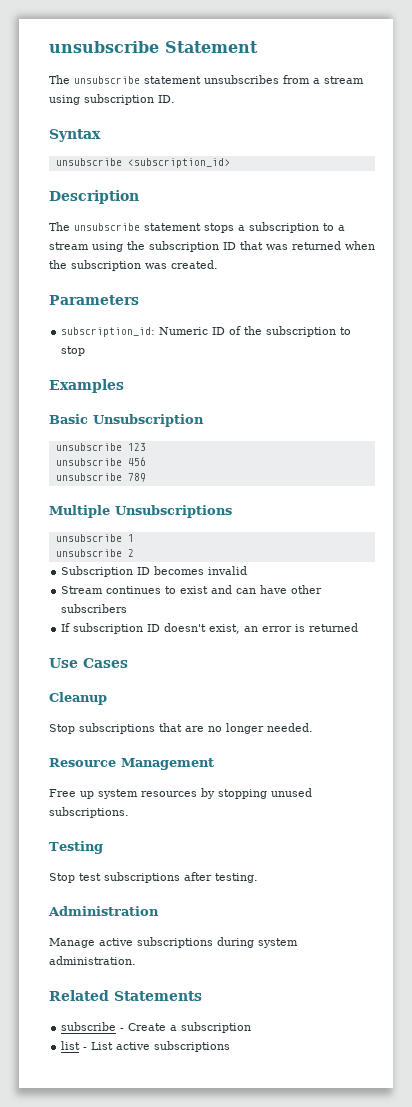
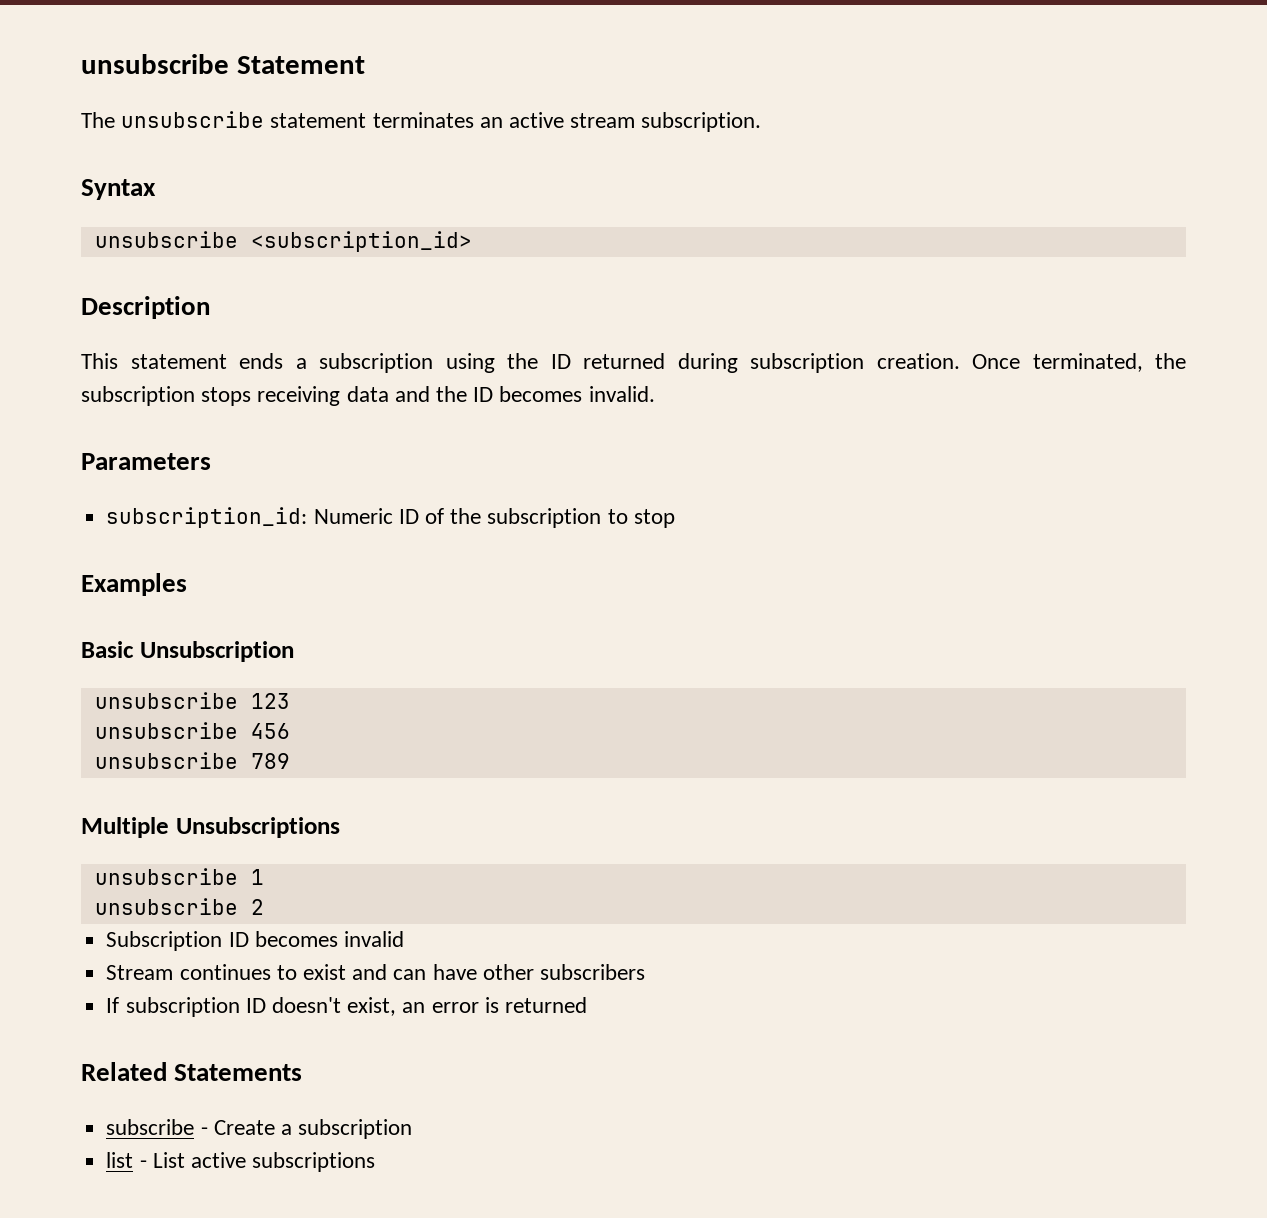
[204,75,364,84] [49,94,175,105] [49,129,101,142] [55,158,230,168] [49,190,139,204] [49,222,345,233] [49,241,375,252] [49,260,218,271] unsubscribes from a stream using subscription ID. // Syntax // unsubscribe <subscription_id> // Description // The unsubscribe statement stops a subscription to a stream using the subscription ID that was returned when the subscription was created. -> [372,112,762,132] [81,179,156,200] [94,231,472,252] [81,296,210,319] [81,353,1186,373] [81,386,655,406] terminates an active stream subscription. // Syntax // unsubscribe <subscription_id> // Description // This statement ends a subscription using the ID returned during subscription creation. Once terminated, the subscription stops receiving data and the ID becomes invalid.
[49,658,128,668] [49,692,107,705] [49,723,313,734] [49,758,214,770] [49,788,312,799] [49,807,129,818] [49,841,103,854] [49,872,258,883] [48,906,159,916] [49,937,298,948] [49,956,136,965] // Use Cases // Cleanup // Stop subscriptions that are no longer needed. // Resource Management // Free up system resources by stopping unused subscriptions. // Testing // Stop test subscriptions after testing. // Administration // Manage active subscriptions during system administration. -> (587, 1005) none

